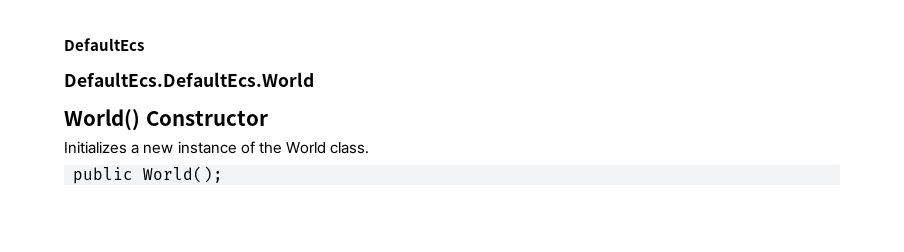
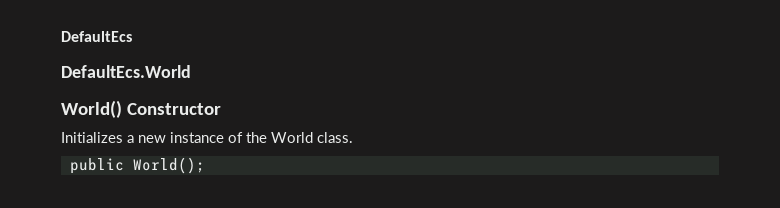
[64,72,314,87] DefaultEcs.DefaultEcs.World -> [61,65,191,78] DefaultEcs.World

